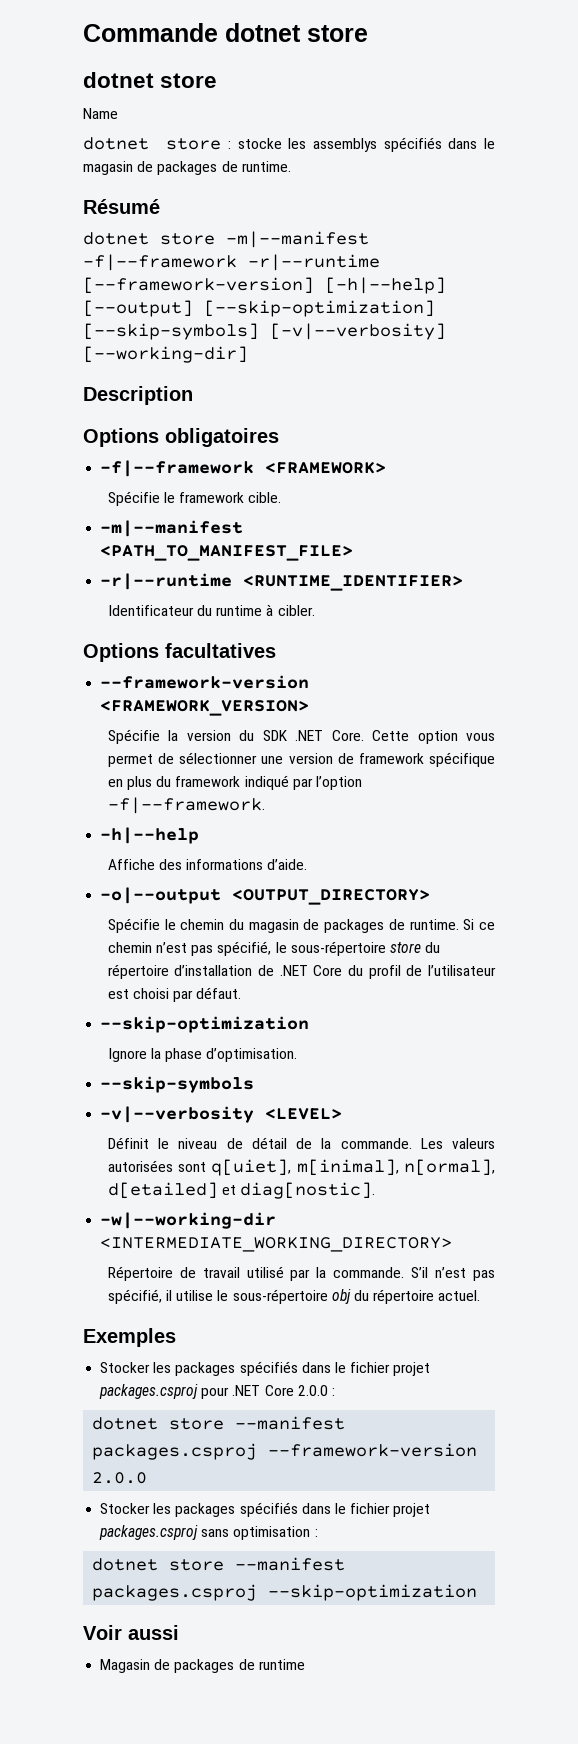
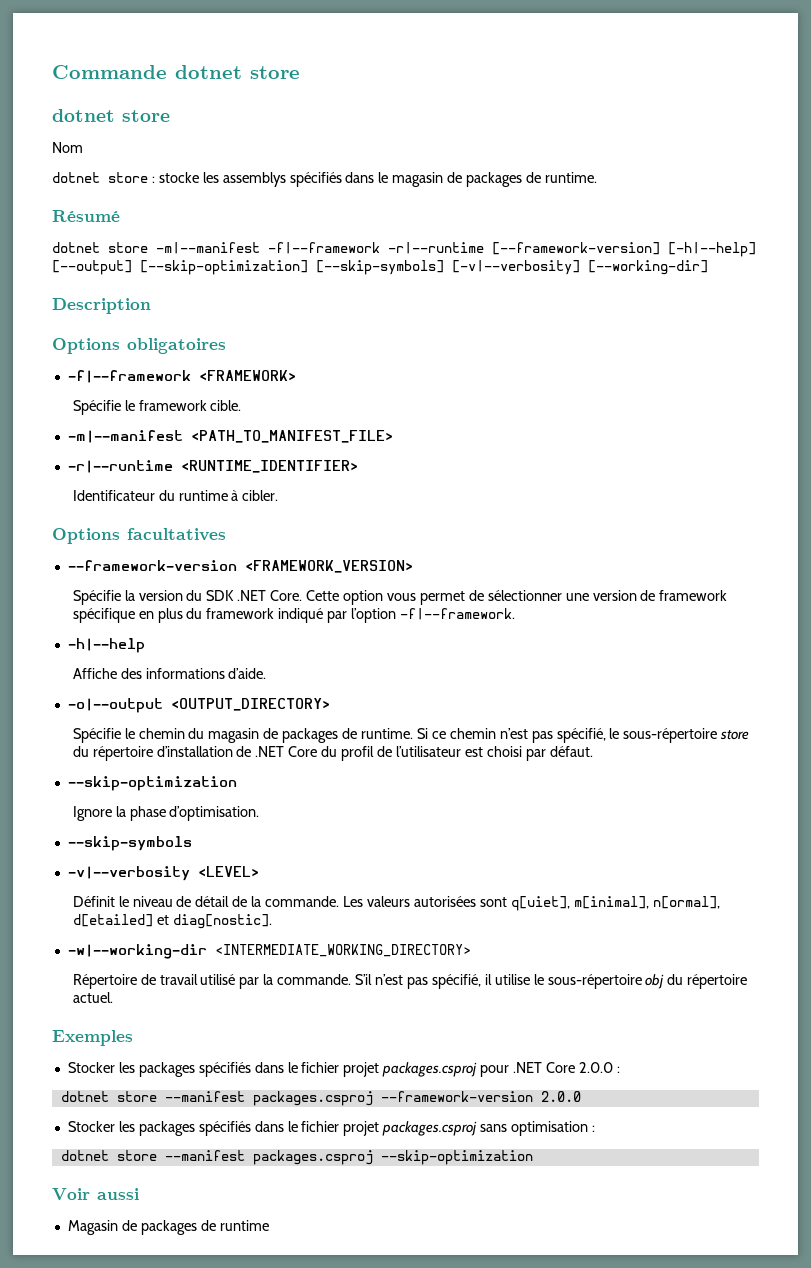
[83,108,118,119] Name -> [52,142,83,153] Nom

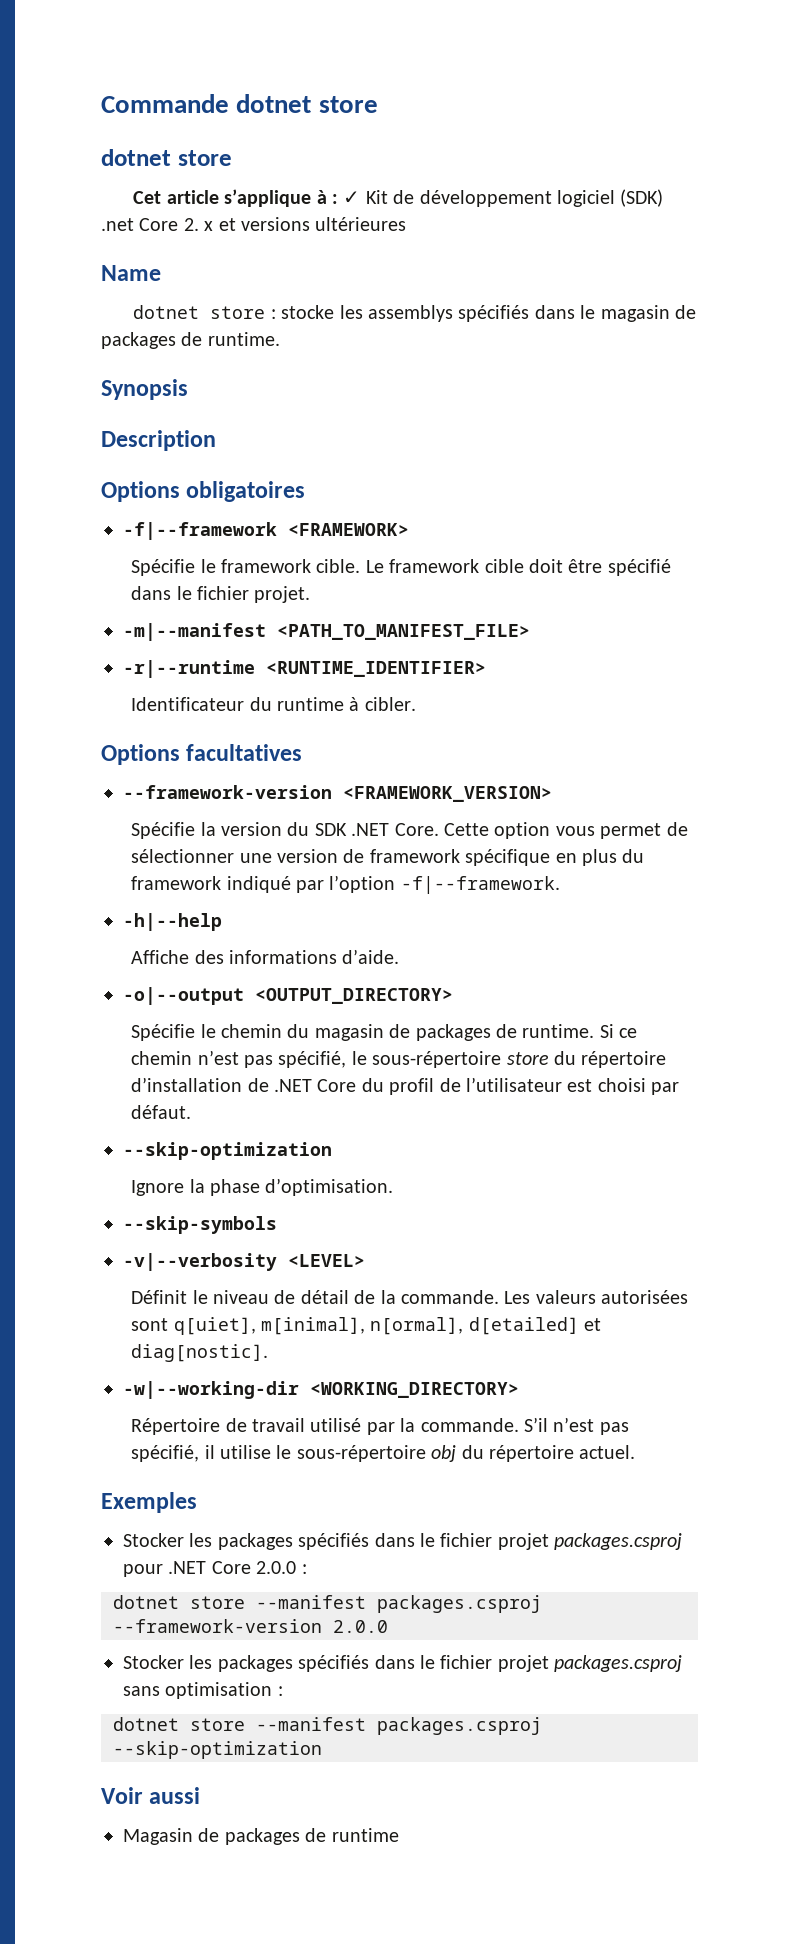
[52,142,83,153] Nom -> [133,189,664,207] [101,217,407,231] [101,265,161,281] Cet article s’applique à : ✓ Kit de développement logiciel (SDK) .net Core 2. x et versions ultérieures // Name
[52,210,120,222] [52,242,756,257] [52,260,708,275] Résumé // dotnet store -m|--manifest -f|--framework -r|--runtime [--framework-version] [-h|--help] [--output] [--skip-optimization] [--skip-symbols] [-v|--verbosity] [--working-dir] -> [101,379,188,400] Synopsis
(242, 405) none -> [365,559,671,576] [131,586,311,603] Le framework cible doit être spécifié dans le fichier projet.
[214,944,471,957] <INTERMEDIATE_WORKING_DIRECTORY> -> [310,1382,519,1398] <WORKING_DIRECTORY>

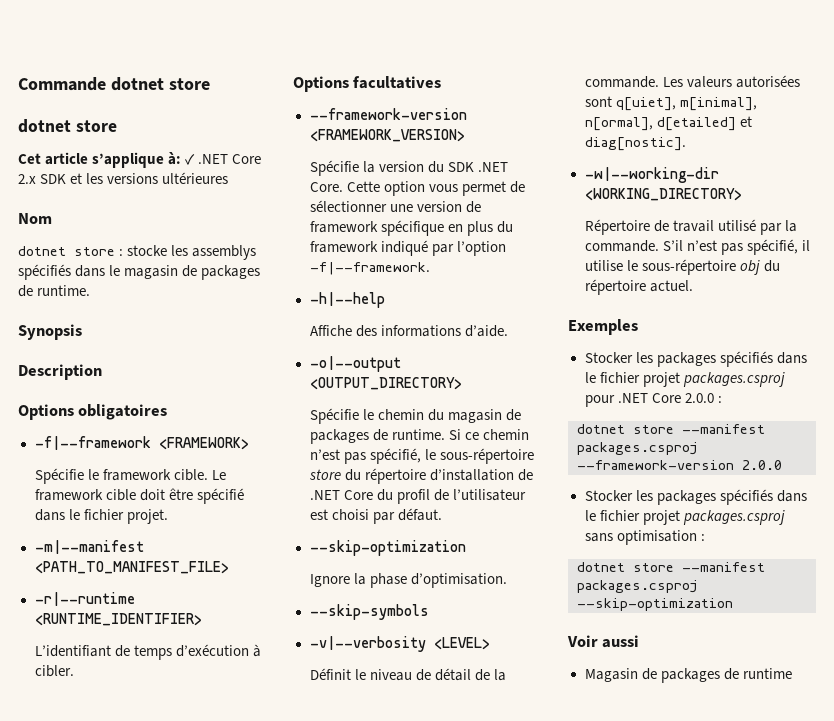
[316,189,664,207] [101,218,236,231] à : ✓ Kit de développement logiciel (SDK) .net Core 2. x et -> [168,152,262,165] [18,173,104,184] à: ✓ .NET Core 2.x SDK et les
[101,265,161,281] Name -> [18,213,52,224] Nom
[131,697,344,711] Identificateur du runtime -> [34,644,249,660] L’identifiant de temps d’exécution

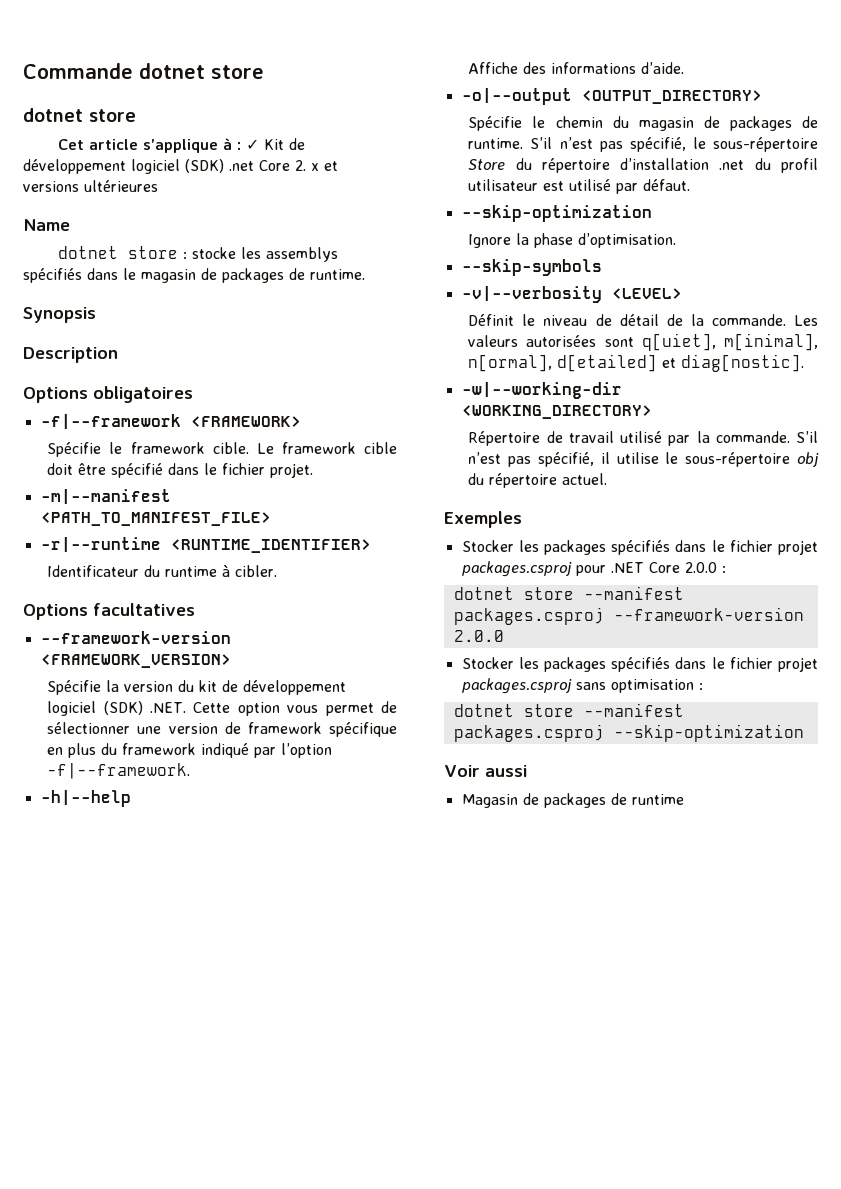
[168,152,262,165] [18,173,104,184] à: ✓ .NET Core 2.x SDK et les -> [222,138,305,150] [23,159,338,174] à : ✓ Kit de développement logiciel (SDK) .net Core 2. x et
[18,213,52,224] Nom -> [23,219,70,231] Name
[34,644,249,660] L’identifiant de temps d’exécution -> [47,565,218,577] Identificateur du runtime
[447,162,508,172] [309,182,343,192] SDK .NET Core. -> [199,680,347,695] [47,701,187,716] kit de développement logiciel (SDK) .NET.
[448,429,529,440] Si ce chemin -> [530,137,553,149] S’il
[308,469,341,480] store -> [468,159,506,170] Store
[517,469,533,481] [309,489,526,504] [309,509,369,520] de .NET Core du profil de l’utilisateur est choisi -> [719,158,818,173] [468,179,612,191] .net du profil utilisateur est utilisé

